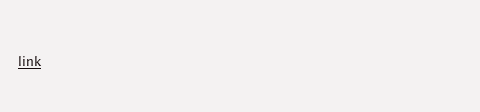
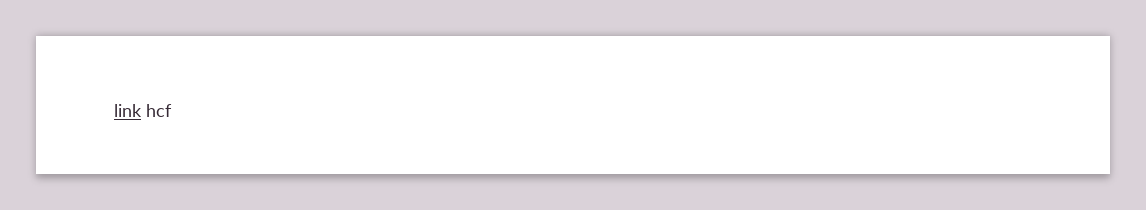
(42, 61) none -> [146,104,172,117] hcf

